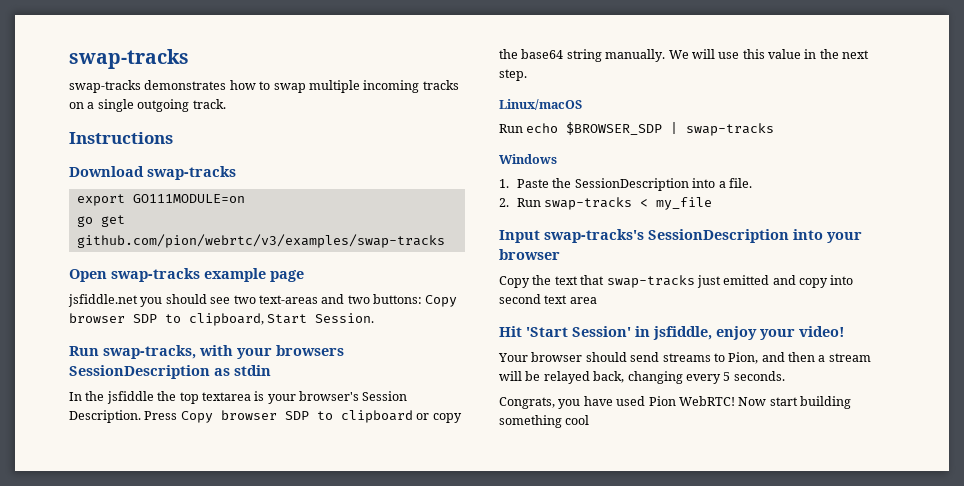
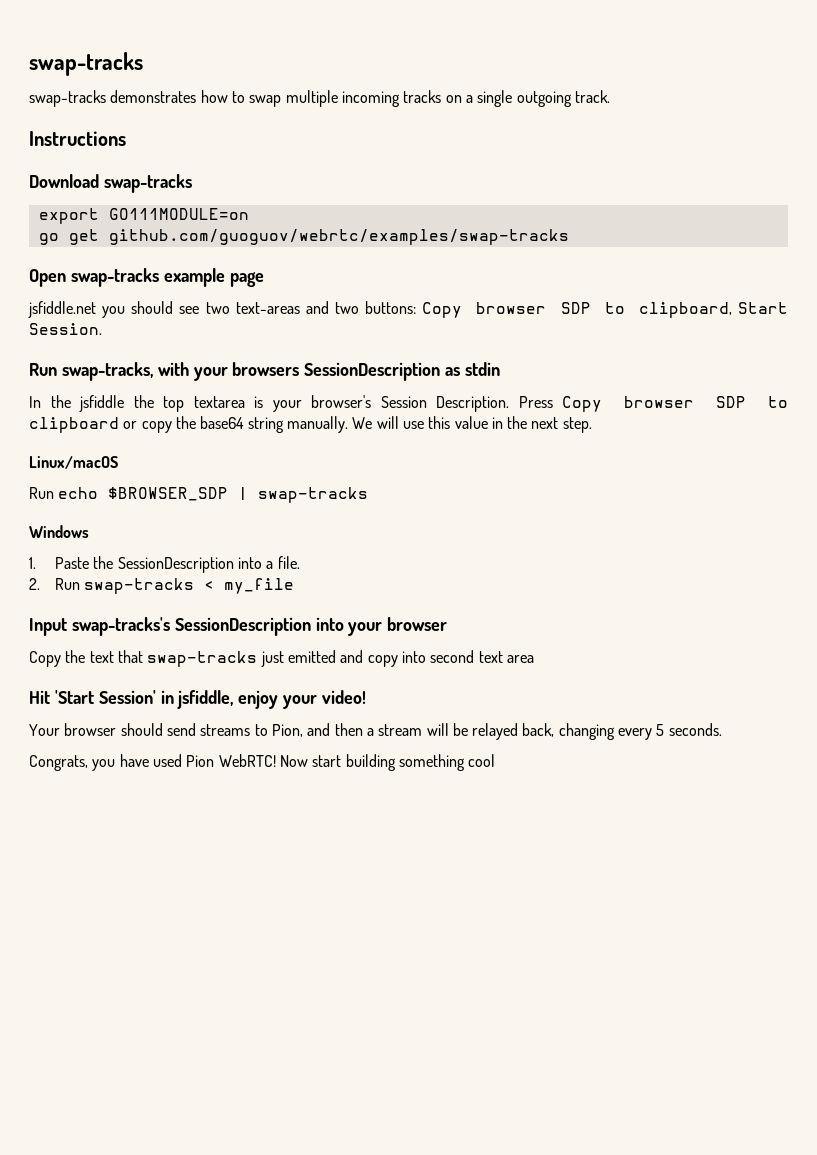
[76,234,445,248] github.com/pion/webrtc/v3/examples/swap-tracks -> [108,229,569,245] github.com/guoguov/webrtc/examples/swap-tracks

